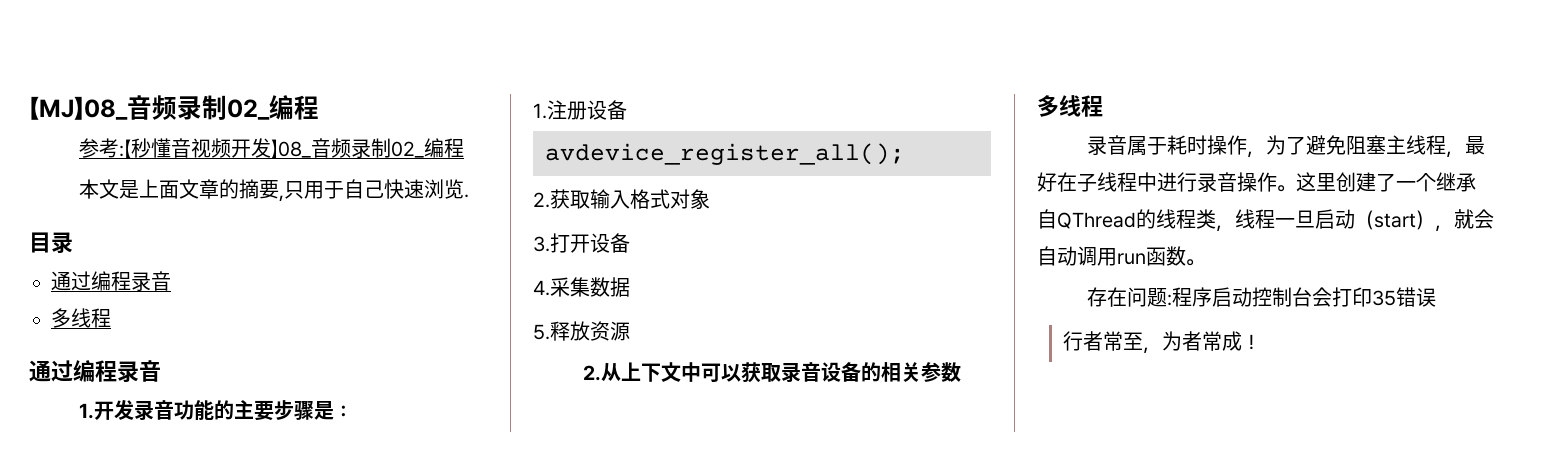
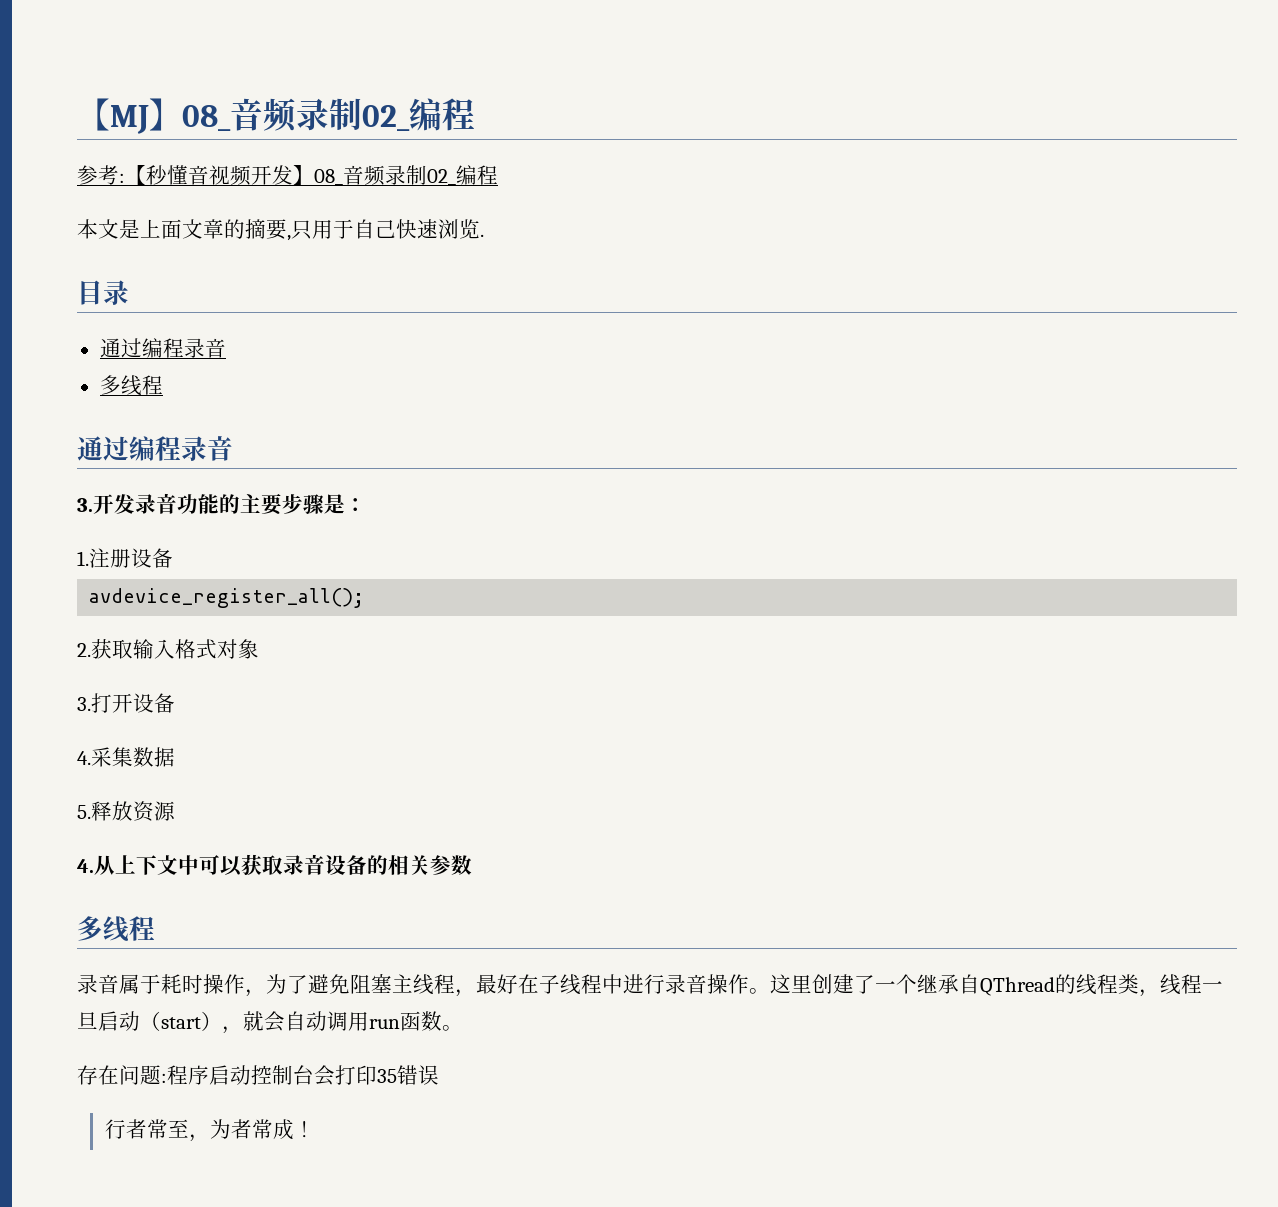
[79,403,95,419] 1. -> [77,498,93,512] 3.
[583,365,602,381] 2. -> [77,859,94,873] 4.

